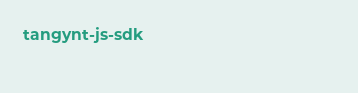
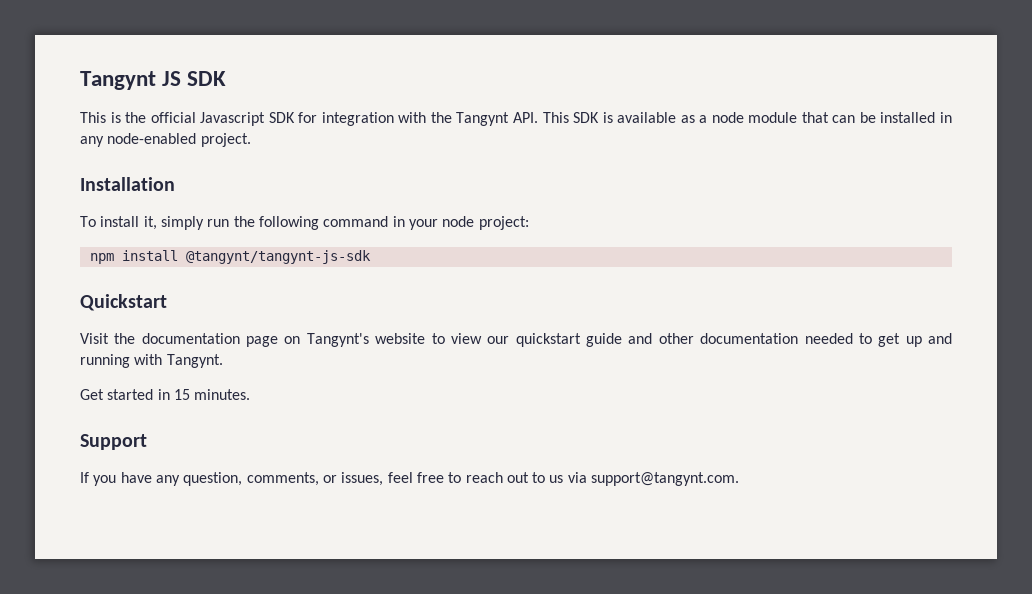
[23,27,144,43] tangynt-js-sdk -> [80,71,227,90] [80,112,952,126] [80,133,251,147] [80,177,175,191] [80,216,529,230] [89,250,371,264] [80,294,167,311] [80,333,952,347] [80,354,223,368] [80,389,251,400] [80,434,147,450] [80,472,740,486] Tangynt JS SDK // This is the official Javascript SDK for integration with the Tangynt API. This SDK is available as a node module that can be installed in any node-enabled project. // Installation // To install it, simply run the following command in your node project: // npm install @tangynt/tangynt-js-sdk // Quickstart // Visit the documentation page on Tangynt's website to view our quickstart guide and other documentation needed to get up and running with Tangynt. // Get started in 15 minutes. // Support // If you have any question, comments, or issues, feel free to reach out to us via support@tangynt.com.

